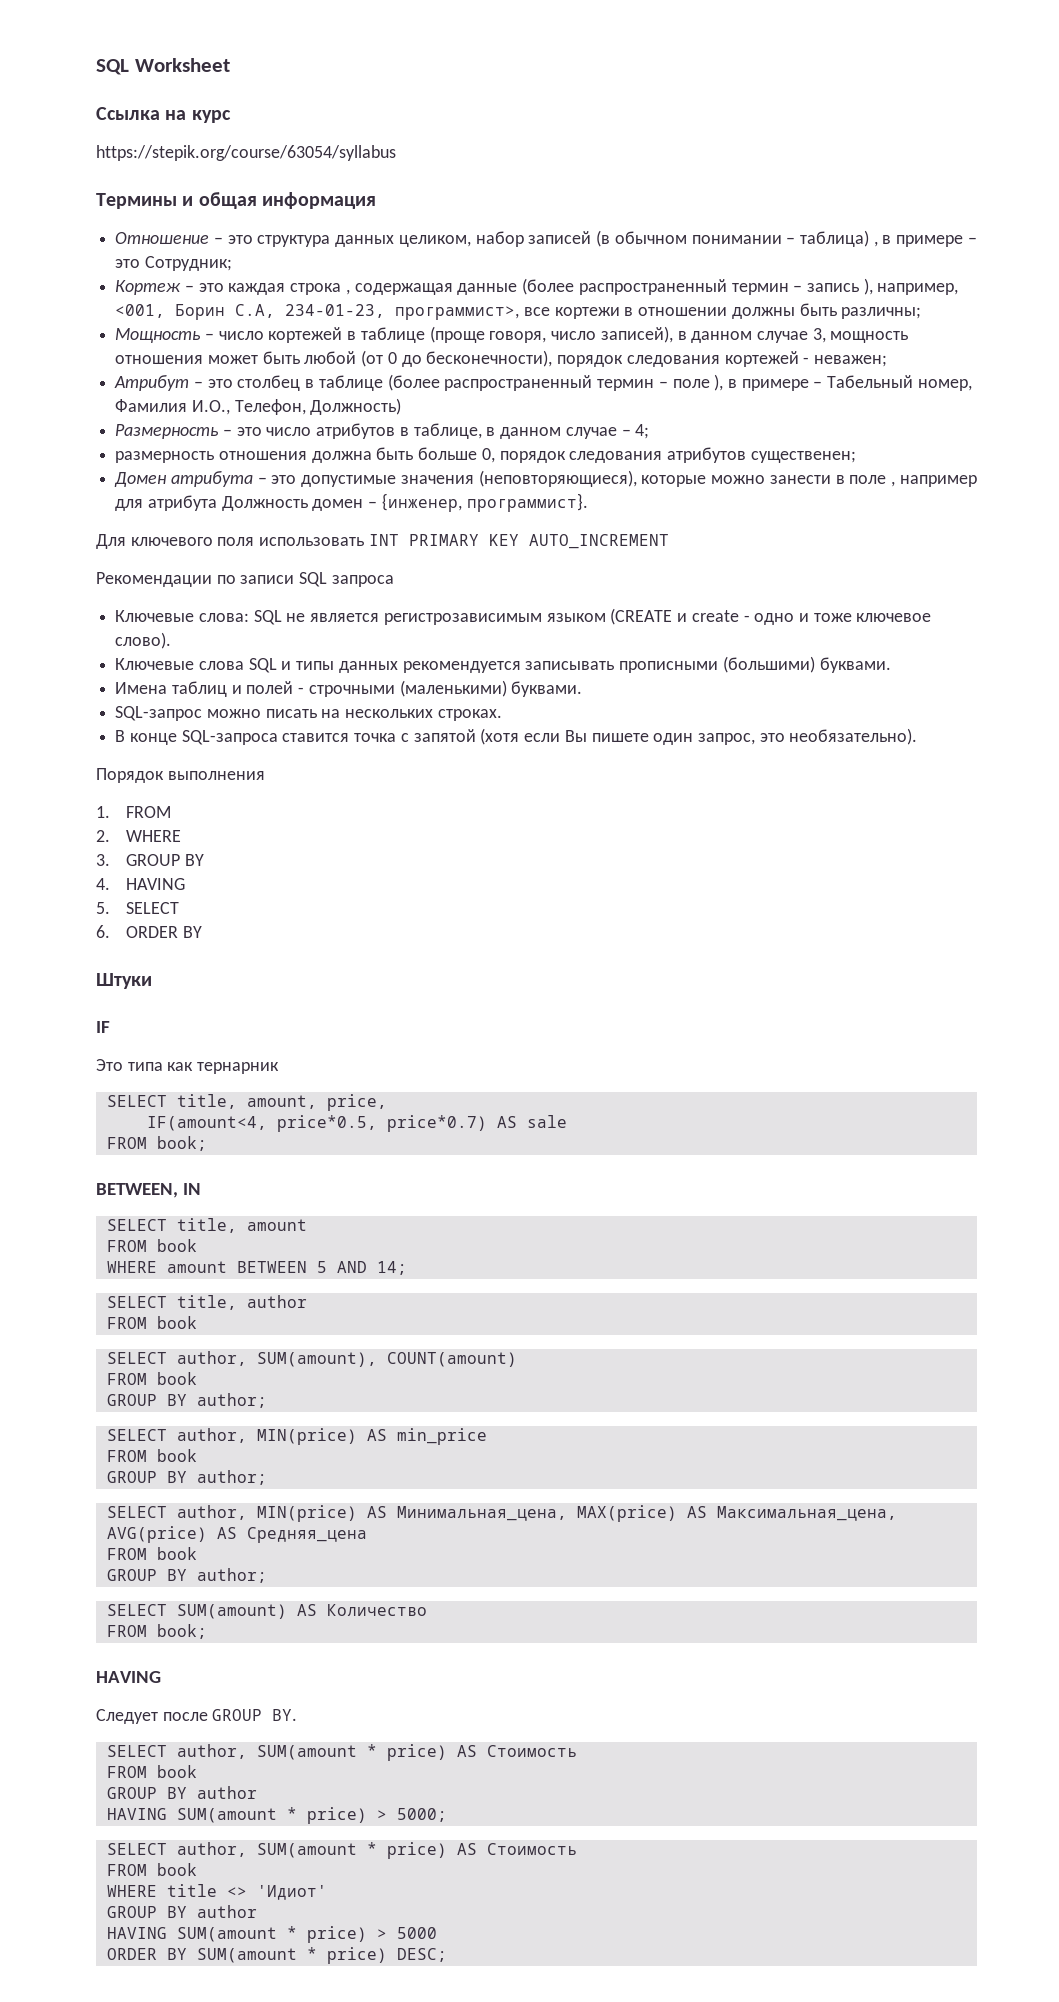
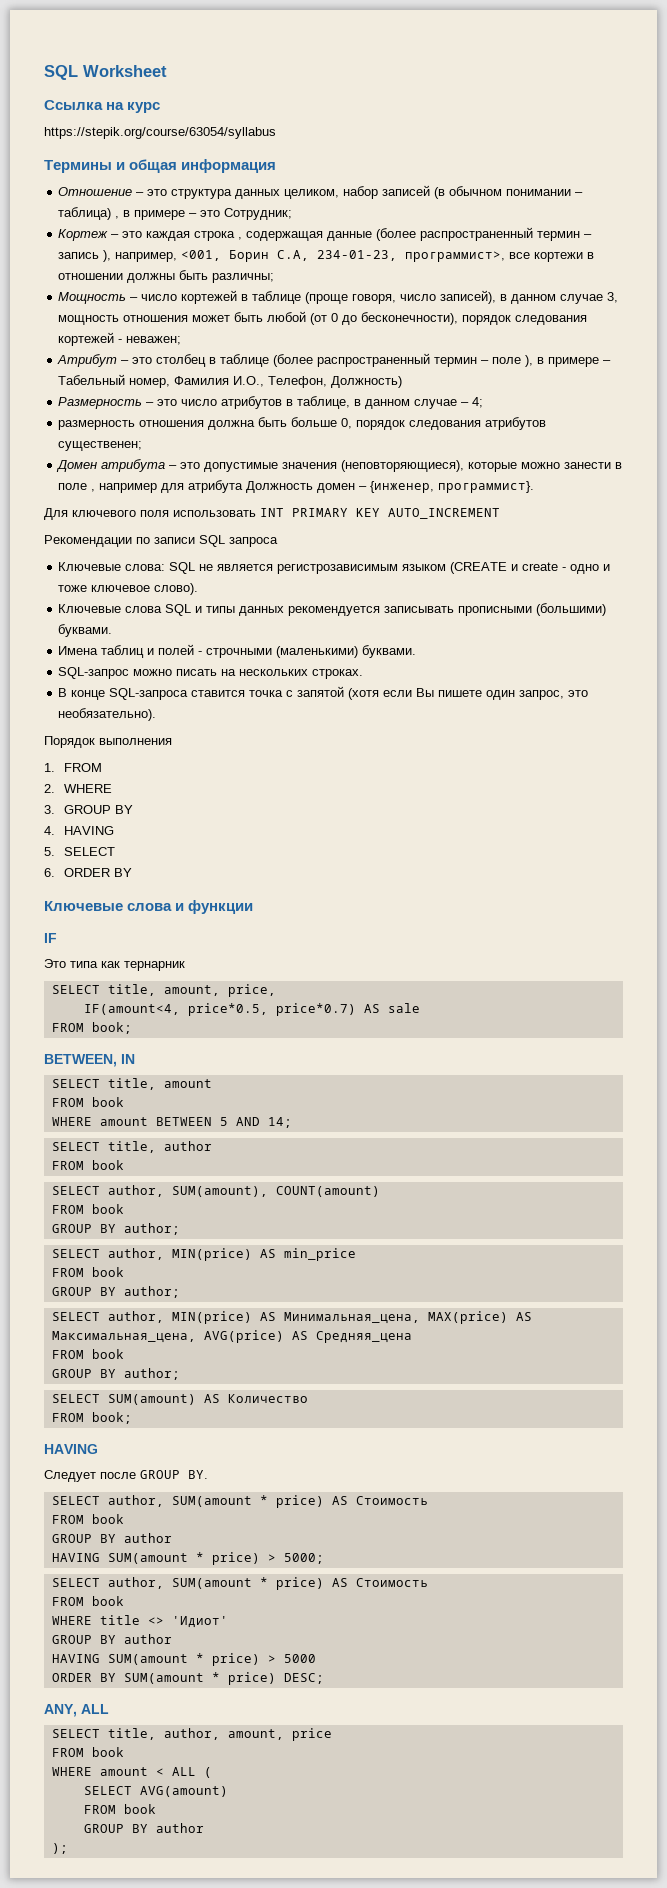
[96,973,152,989] Штуки -> [44,900,254,914] Ключевые слова и функции
(447, 1955) none -> [44,1704,109,1717] [51,1728,332,1741] [51,1747,124,1757] [51,1767,212,1778] [83,1786,228,1797] [83,1804,156,1814] [83,1823,204,1833] [51,1843,68,1854] // ANY, ALL // SELECT title, author, amount, price // FROM book // WHERE amount < ALL ( // SELECT AVG(amount) // FROM book // GROUP BY author // );

